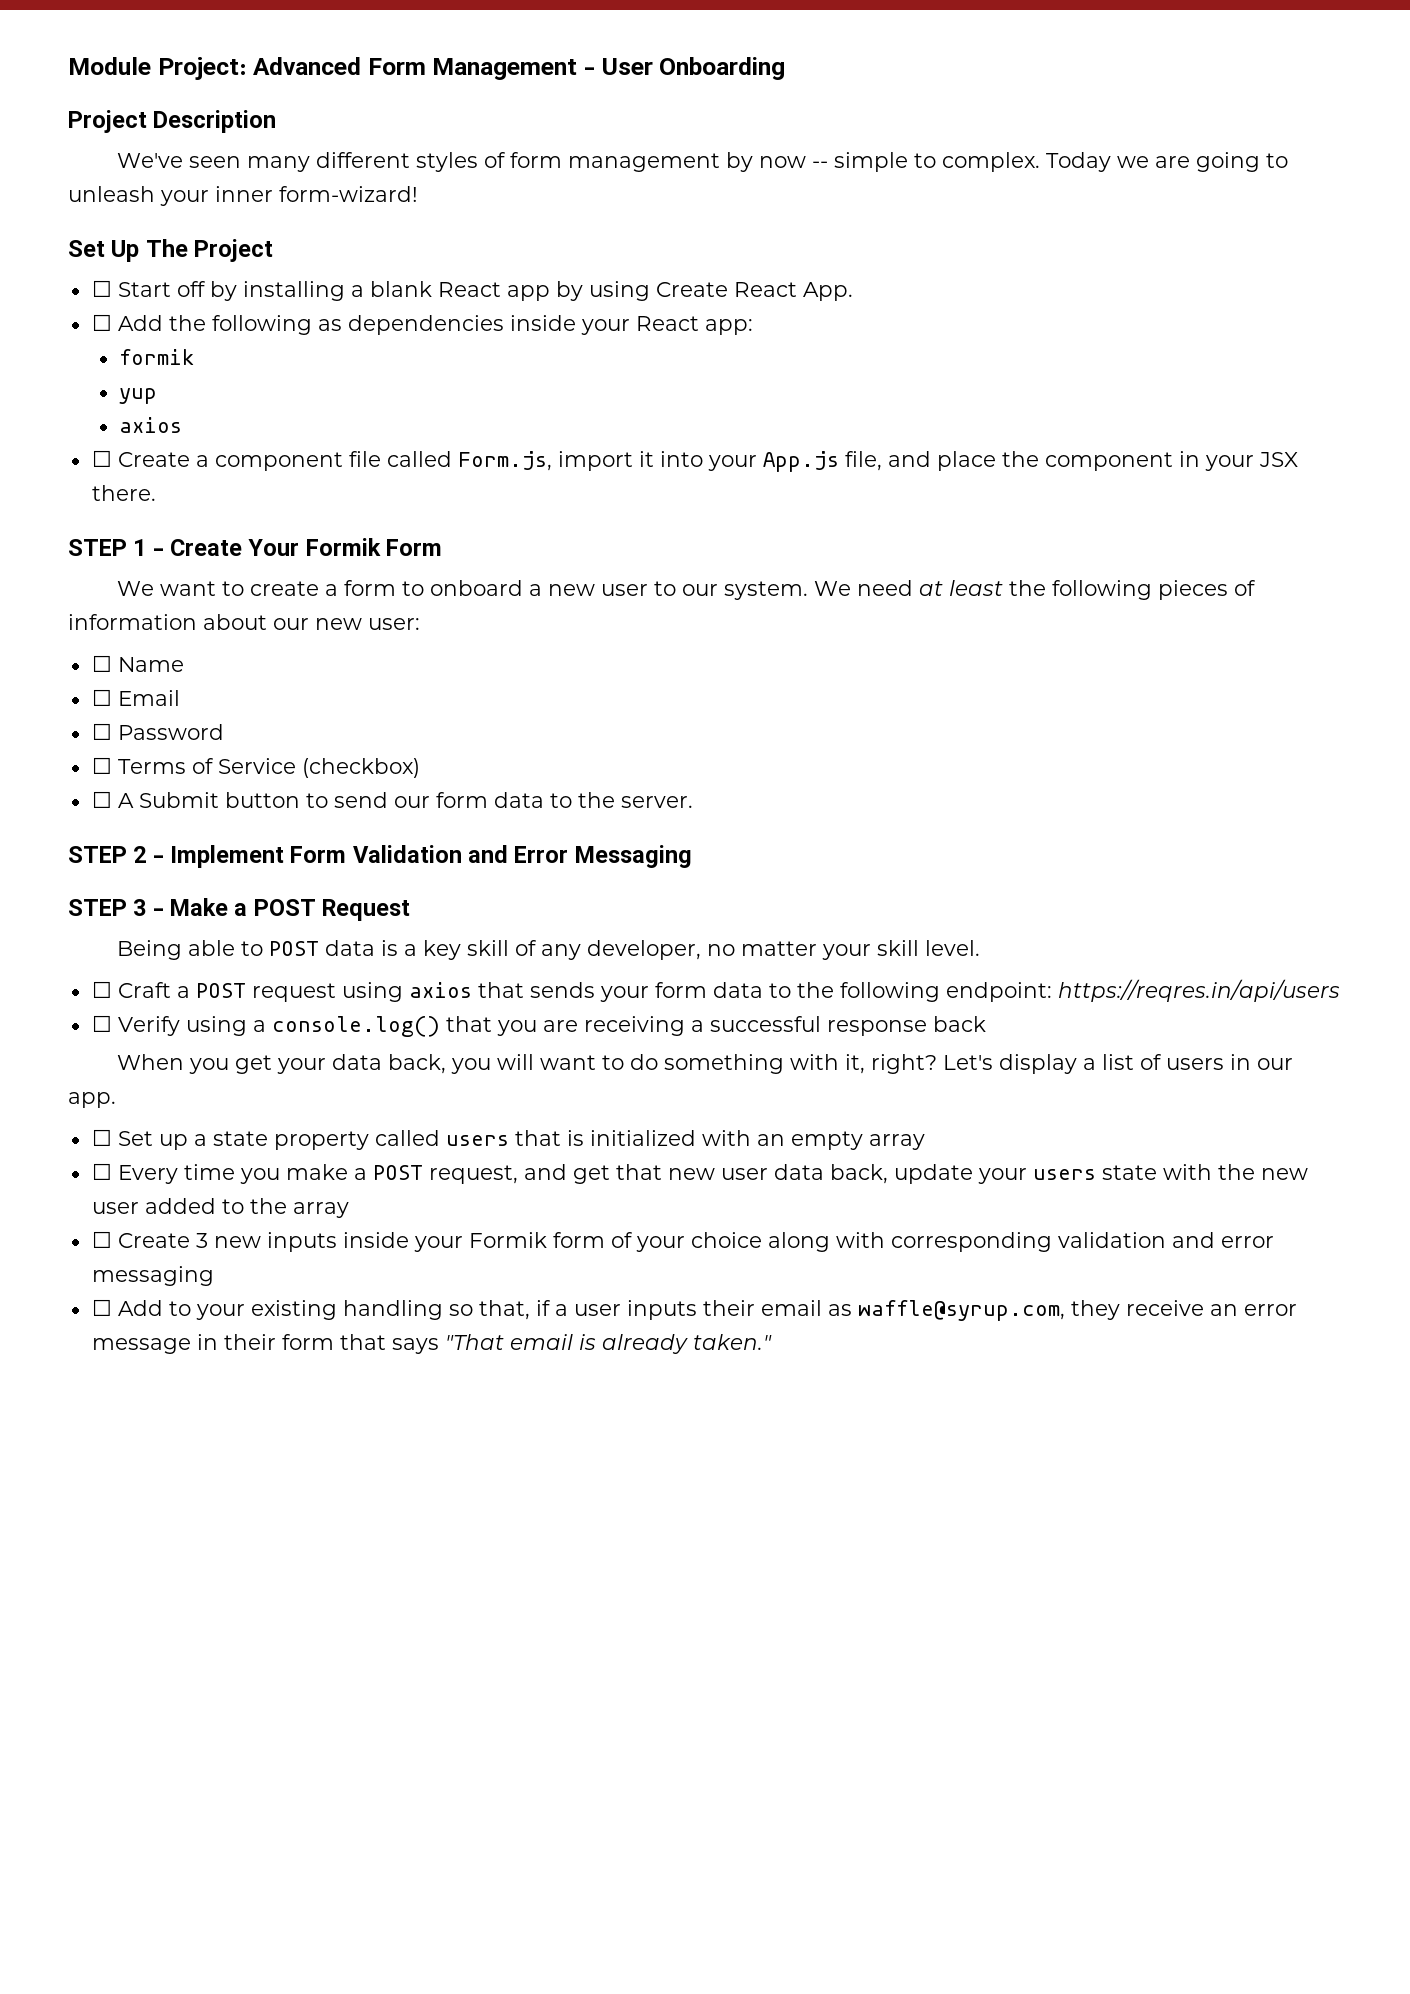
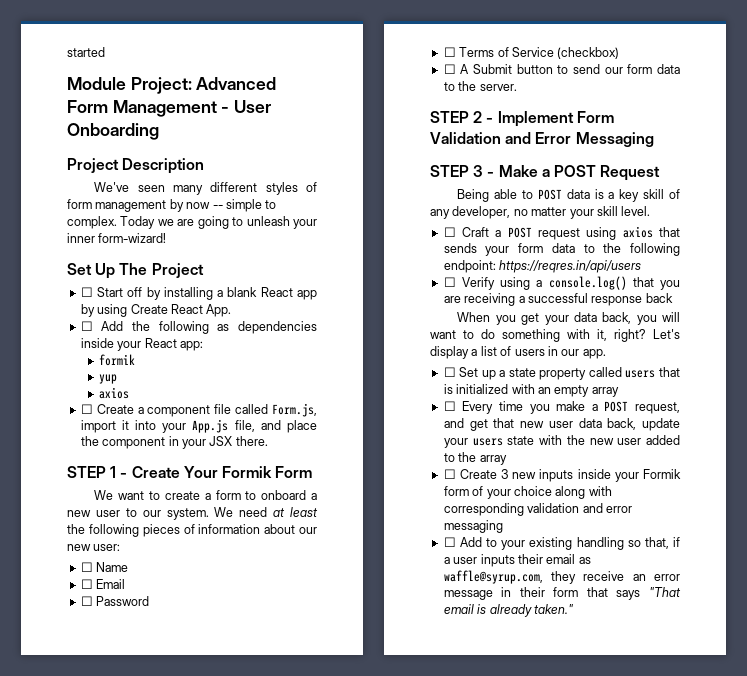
(68, 66) none -> [67,47,105,57] started //

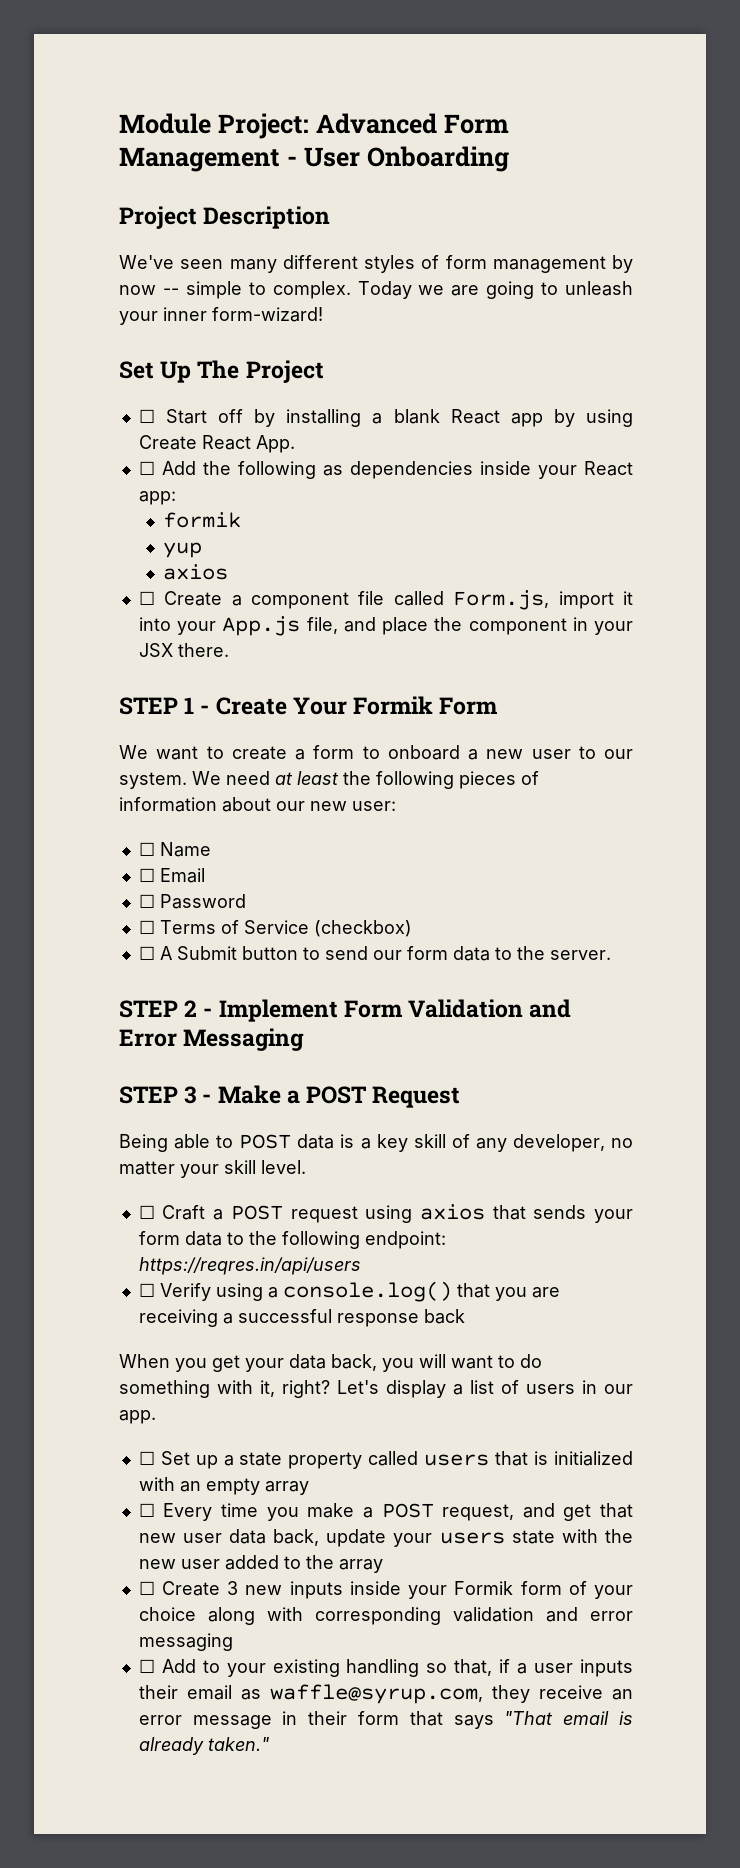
[67,47,105,57] started // -> (119, 123) none

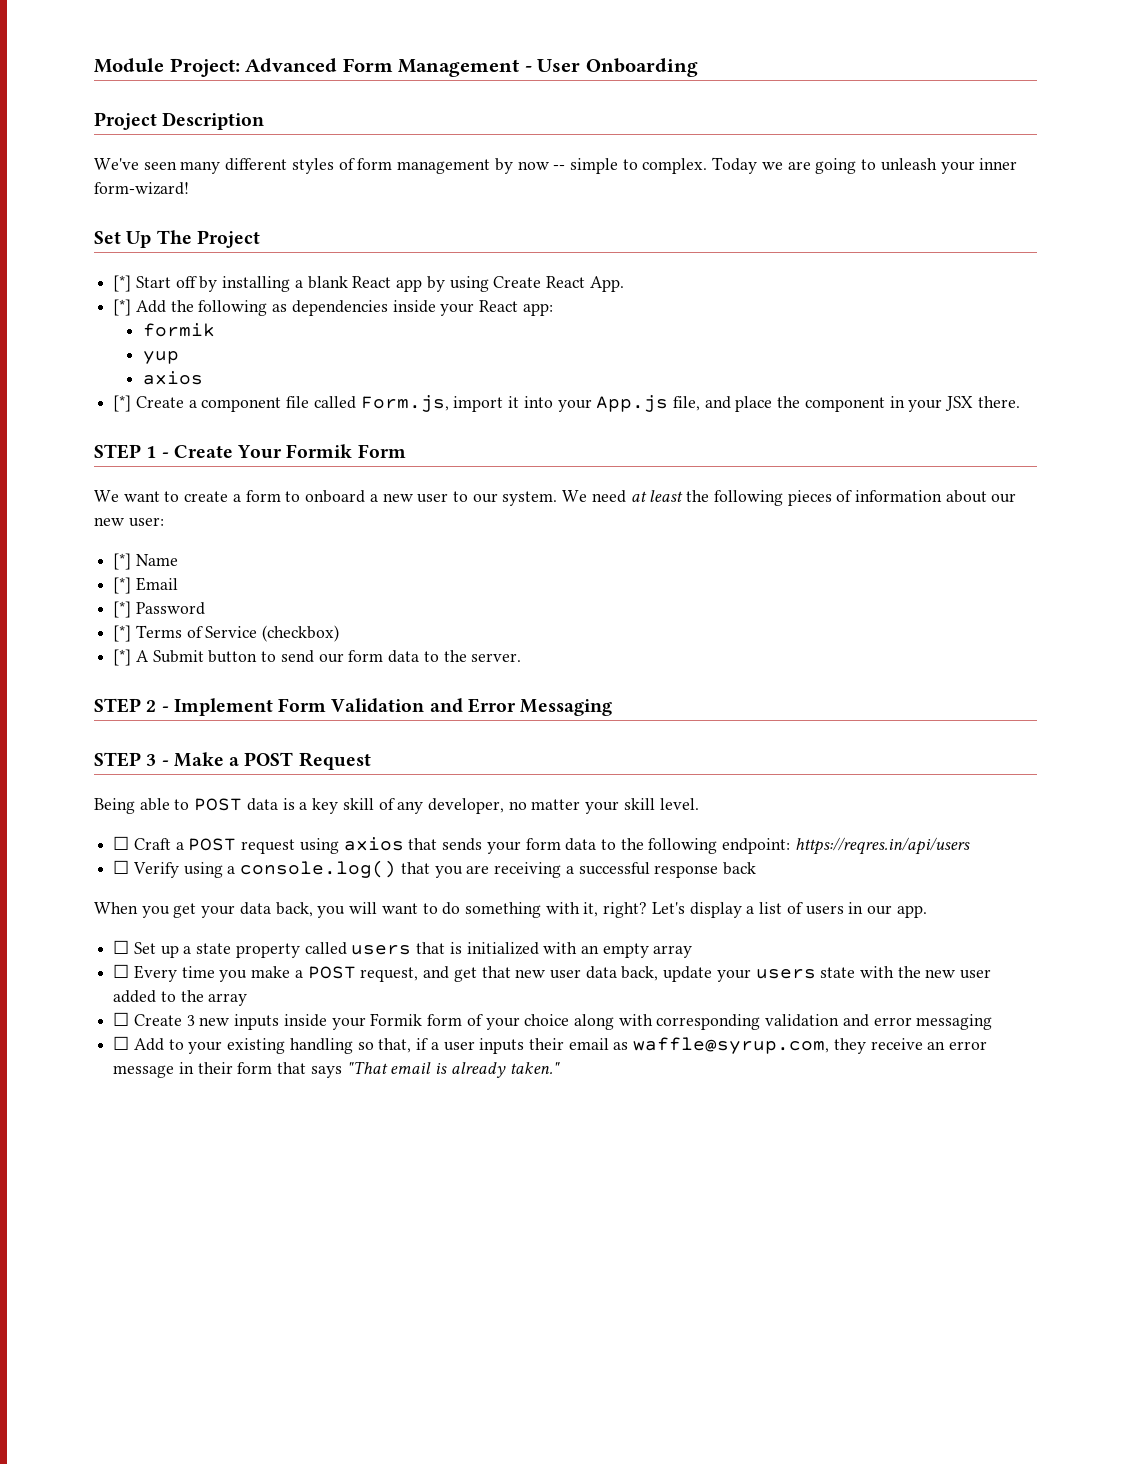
[138,409,155,423] ☐ -> [113,275,132,292] [*]
[138,461,155,475] ☐ -> [113,299,132,316] [*]
[138,591,155,605] ☐ -> [113,395,132,412] [*]
[138,842,155,856] ☐ -> [113,553,132,570] [*]
[138,868,155,882] ☐ -> [113,577,132,594] [*]
[138,894,155,908] ☐ -> [113,601,132,618] [*]
[138,920,155,934] ☐ -> [113,625,132,642] [*]
[138,946,155,960] ☐ -> [113,649,132,666] [*]

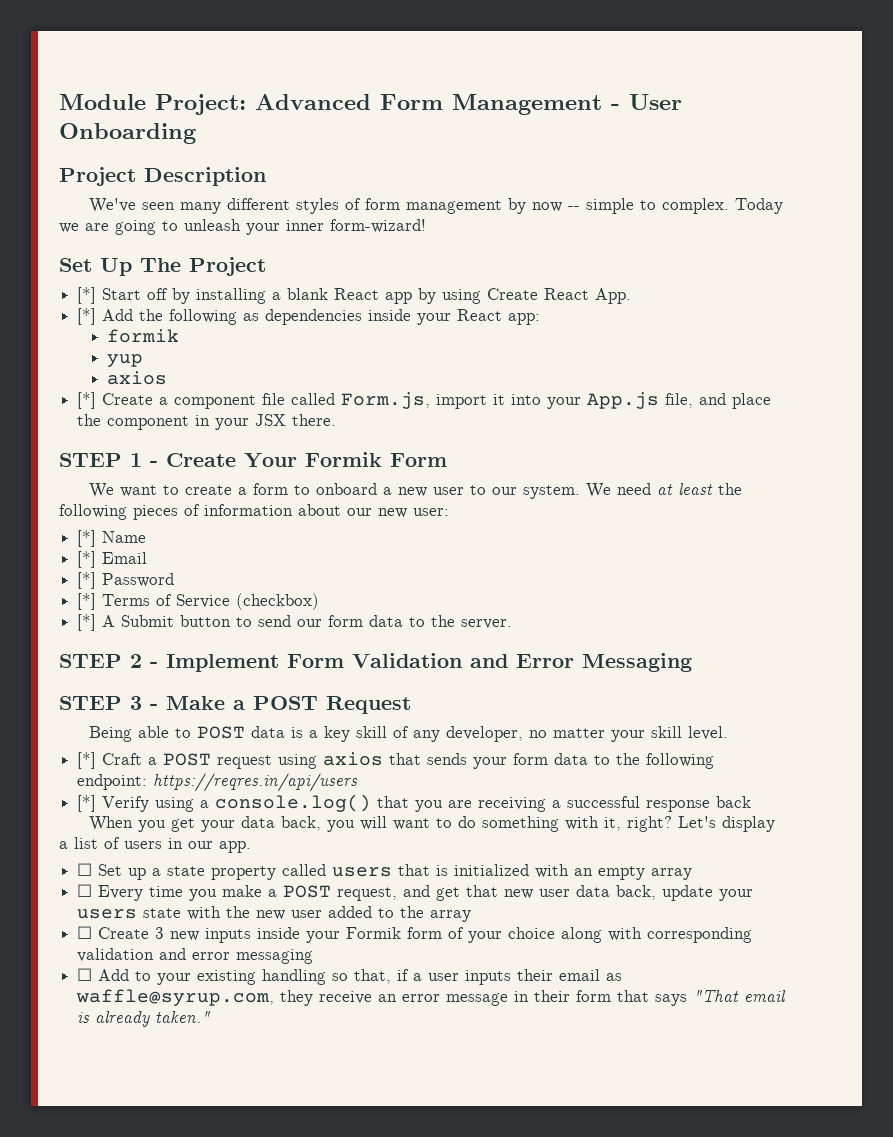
[113,836,130,850] ☐ -> [77,752,97,769] [*]
[113,860,130,874] ☐ -> [77,795,97,812] [*]

